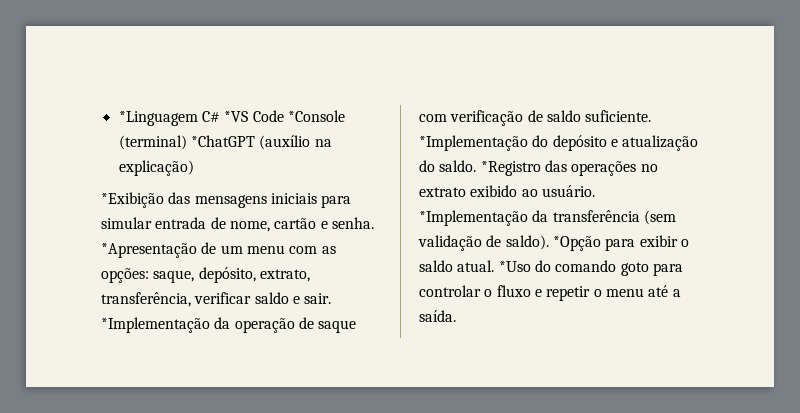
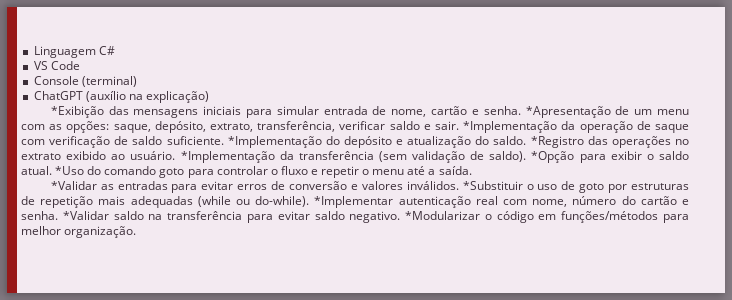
[118,111,198,126] *Linguagem -> [33,46,96,58] Linguagem
[224,111,249,122] *VS -> [33,61,48,70] // VS
[287,110,345,122] *Console -> [33,76,79,85] // Console
[190,135,255,147] *ChatGPT -> [33,91,83,100] // ChatGPT
(456, 316) none -> [50,181,689,193] [21,196,689,208] [21,211,690,223] [21,226,137,238] // *Validar as entradas para evitar erros de conversão e valores inválidos. *Substituir o uso de goto por estruturas de repetição mais adequadas (while ou do-while). *Implementar autenticação real com nome, número do cartão e senha. *Validar saldo na transferência para evitar saldo negativo. *Modularizar o código em funções/métodos para melhor organização.

